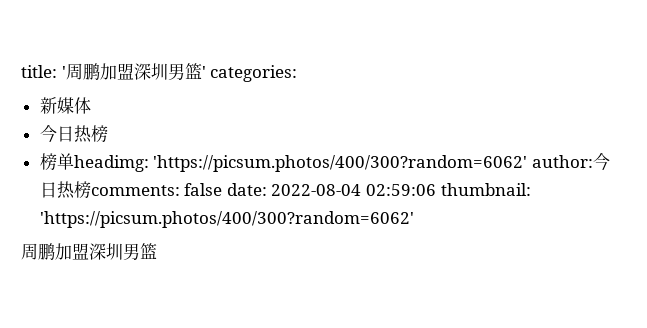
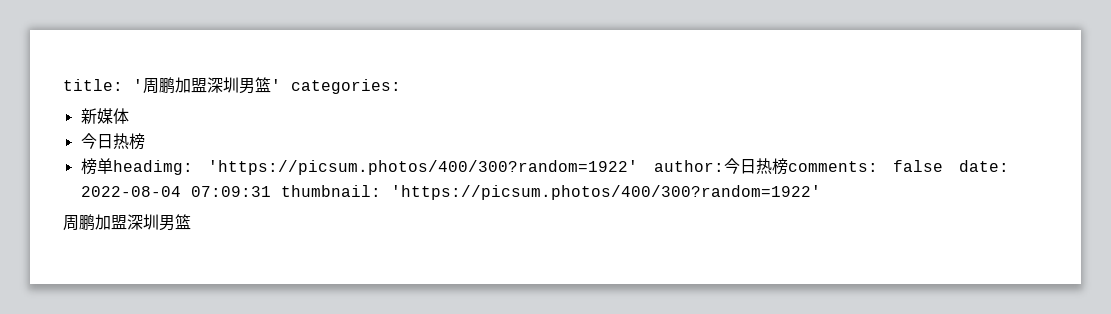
[153,155,528,172] 'https://picsum.photos/400/300?random=6062' -> [208,160,639,175] 'https://picsum.photos/400/300?random=1922'
[366,183,531,196] [39,211,414,228] 02:59:06 thumbnail: 'https://picsum.photos/400/300?random=6062' -> [190,185,821,200] 07:09:31 thumbnail: 'https://picsum.photos/400/300?random=1922'

